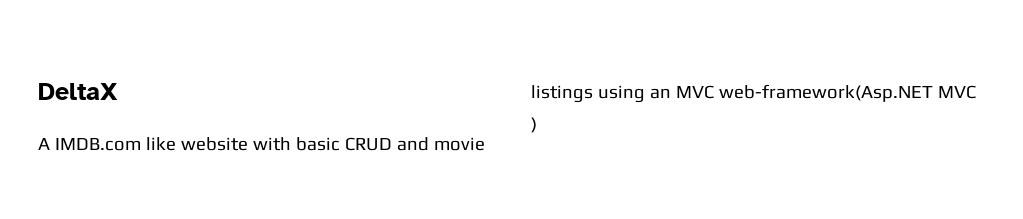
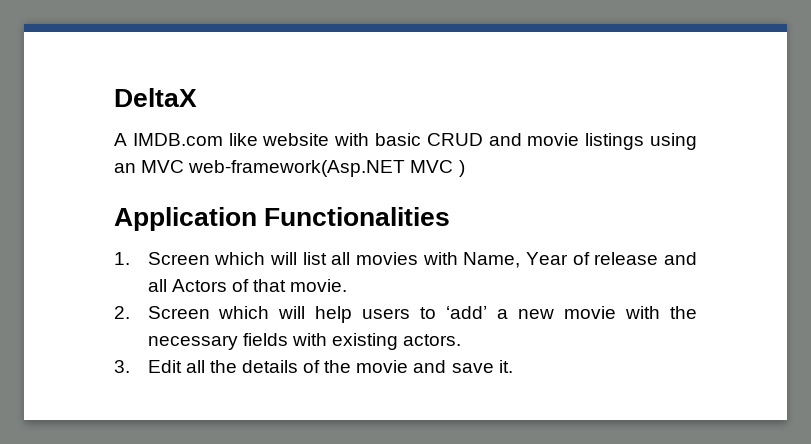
(537, 125) none -> [114,207,451,231] [114,252,697,268] [147,279,348,292] [114,306,698,323] [147,333,462,350] [114,360,513,373] // Application Functionalities // 1. Screen which will list all movies with Name, Year of release and all Actors of that movie. // 2. Screen which will help users to ‘add’ a new movie with the necessary fields with existing actors. // 3. Edit all the details of the movie and save it.

